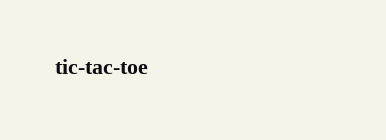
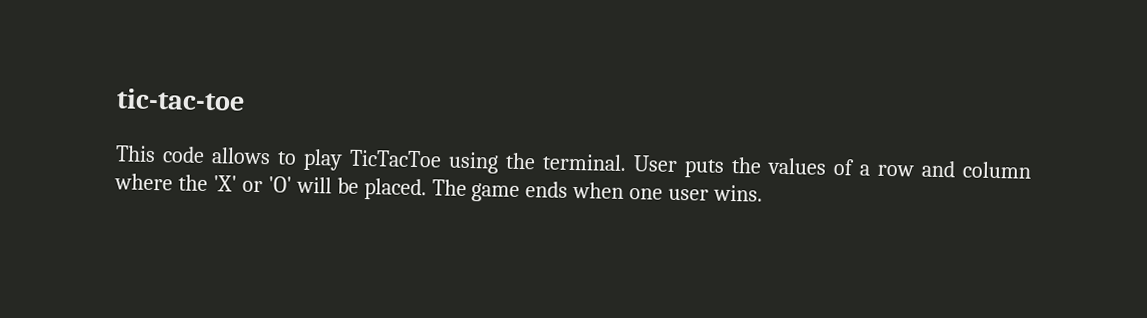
(148, 66) none -> [115,145,1032,179] [114,173,764,202] // This code allows to play TicTacToe using the terminal. User puts the values of a row and column where the 'X' or 'O' will be placed. The game ends when one user wins.

